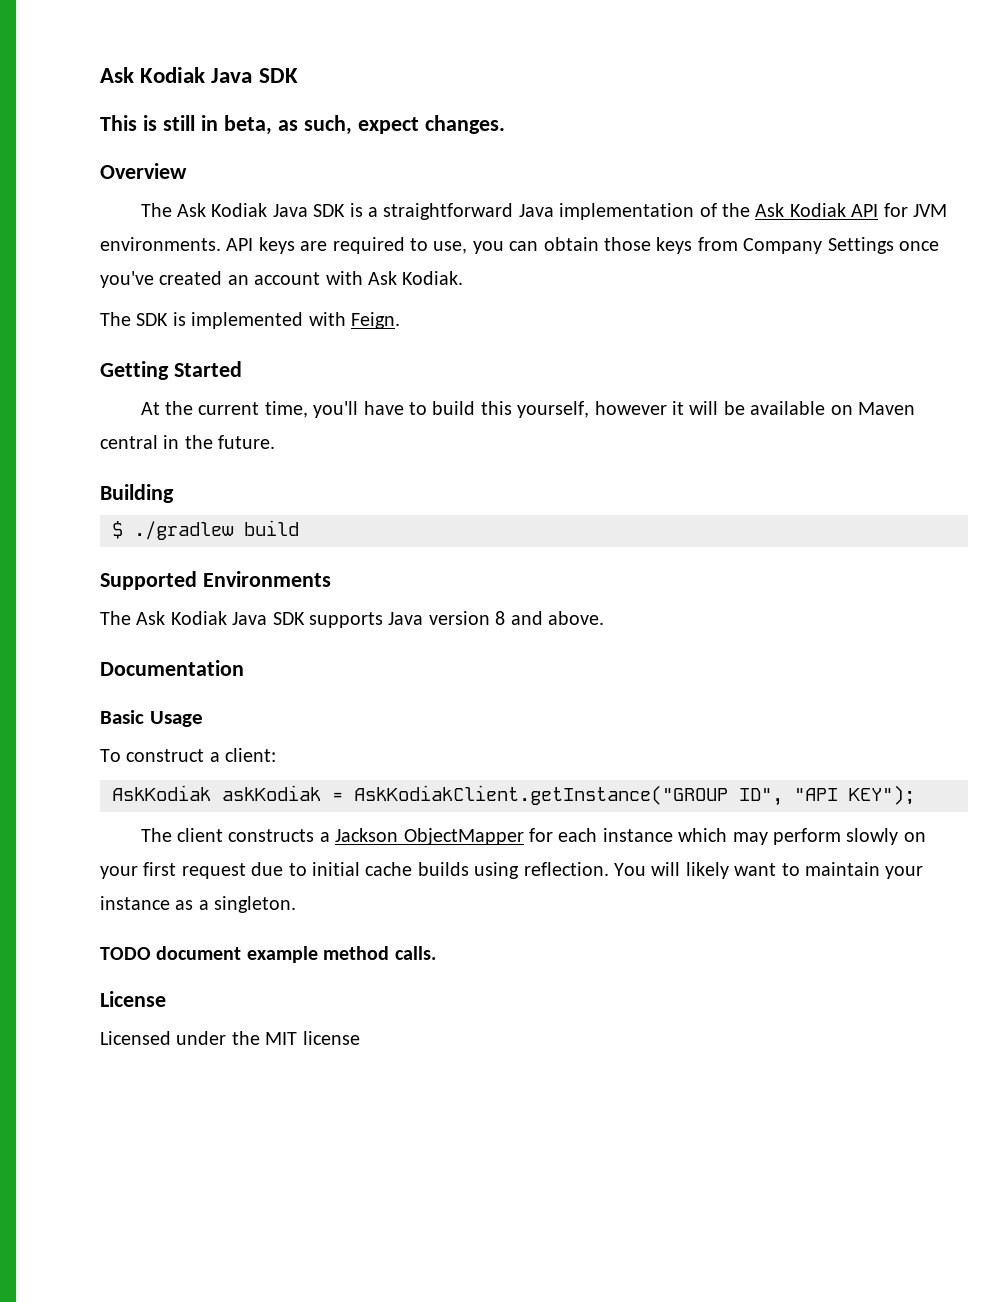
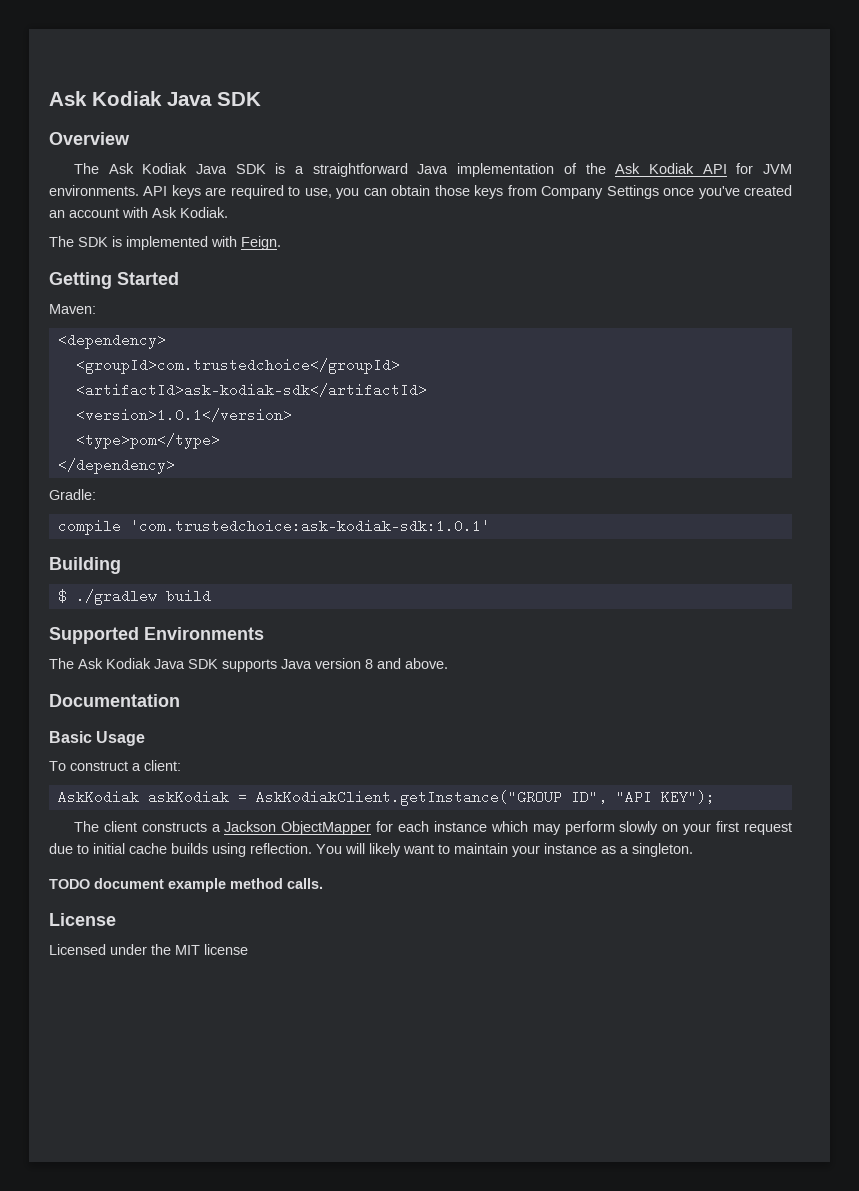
[100,67,298,83] [100,115,505,135] Ask Kodiak Java SDK // This is still in beta, as such, expect changes. -> [49,91,261,106] Ask Kodiak Java SDK
[140,401,916,418] [100,435,276,449] At the current time, you'll have to build this yourself, however it will be available on Maven central in the future. -> [49,304,96,314] [57,333,166,349] [75,358,400,374] [75,383,427,397] [75,408,292,422] [75,433,220,449] [57,458,175,474] [49,489,96,500] [57,519,490,535] Maven: // <dependency> // <groupId>com.trustedchoice</groupId> // <artifactId>ask-kodiak-sdk</artifactId> // <version>1.0.1</version> // <type>pom</type> // </dependency> // Gradle: // compile 'com.trustedchoice:ask-kodiak-sdk:1.0.1'

